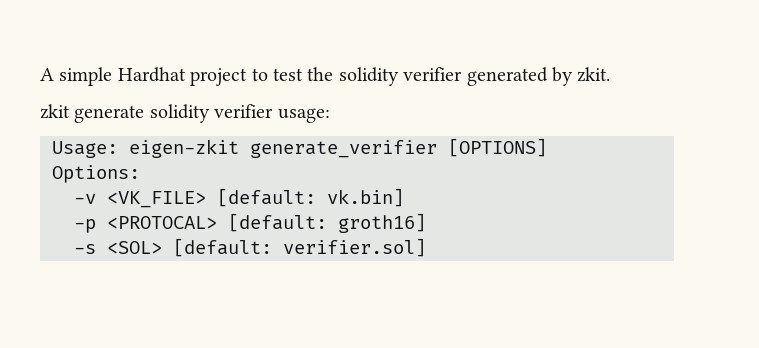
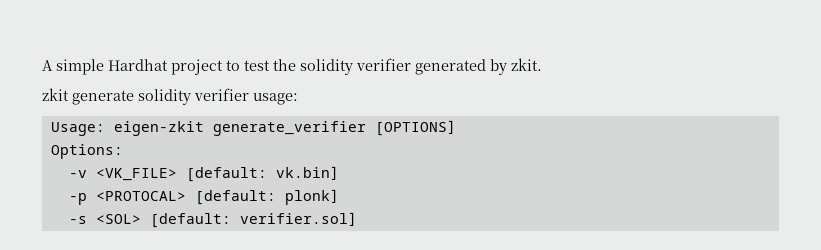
[338,213,426,233] groth16] -> [284,189,339,205] plonk]

